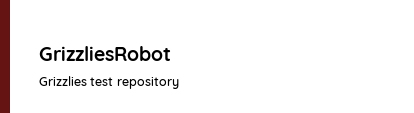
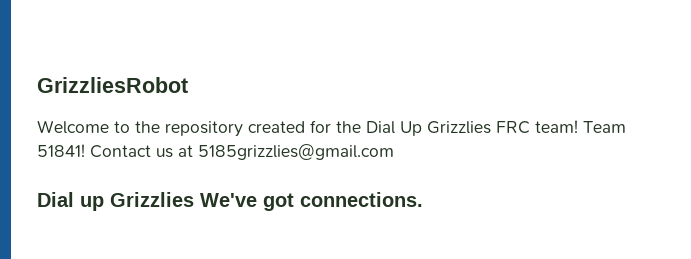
[39,76,179,89] Grizzlies test repository -> [37,120,626,137] [37,144,394,160] [37,192,423,211] Welcome to the repository created for the Dial Up Grizzlies FRC team! Team 51841! Contact us at 5185grizzlies@gmail.com // Dial up Grizzlies We've got connections.

